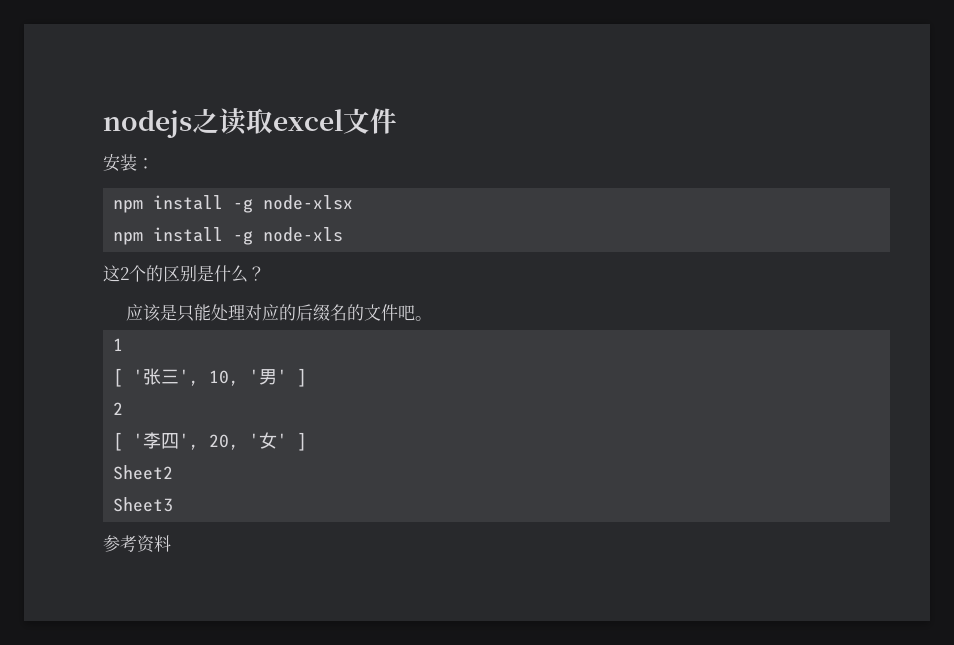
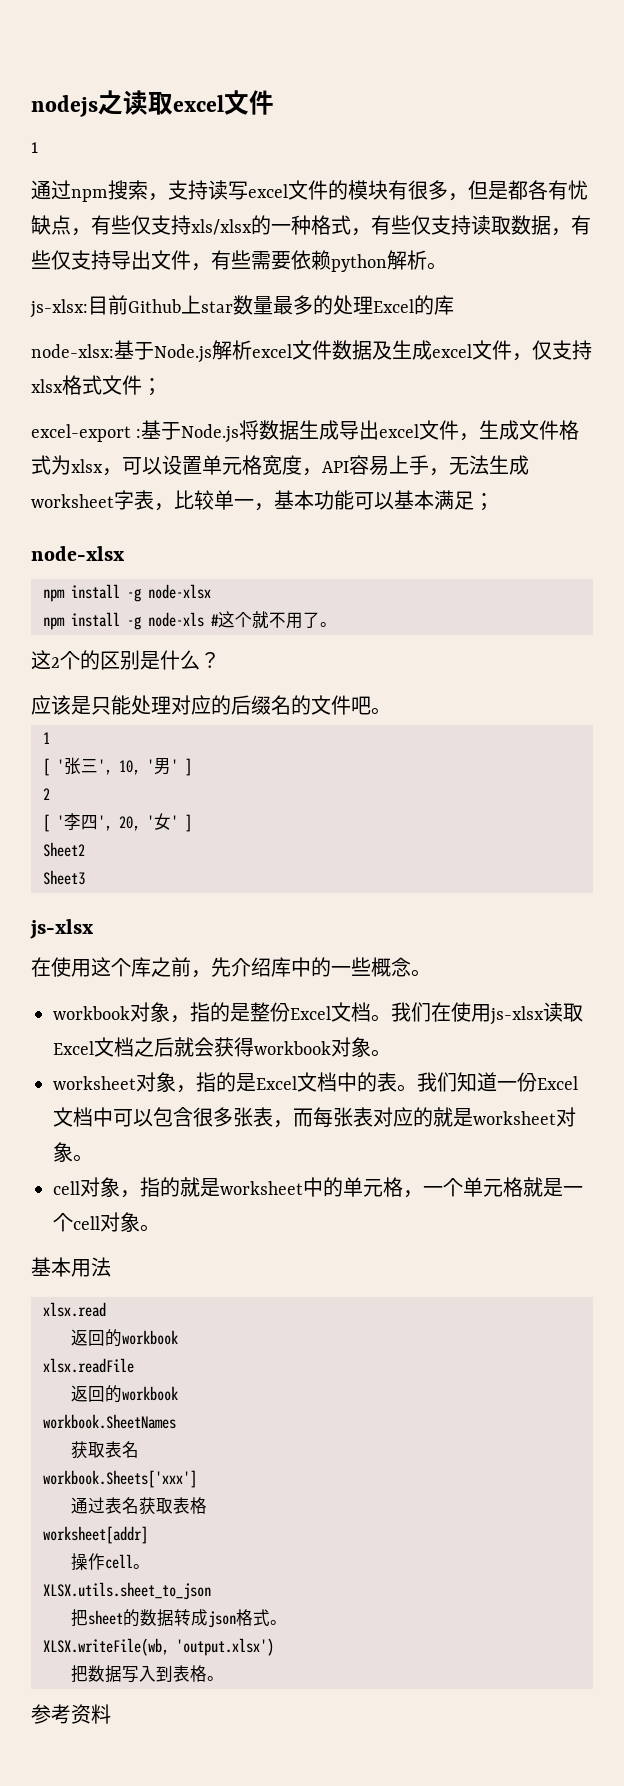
[103,154,154,172] 安装： -> [31,142,38,153] [31,180,588,202] [31,215,591,236] [31,250,447,272] [30,295,454,318] [31,340,592,363] [31,375,162,396] [31,420,580,443] [31,455,529,476] [31,490,494,511] [31,546,125,561] 1 // 通过npm搜索，支持读写excel文件的模块有很多，但是都各有忧缺点，有些仅支持xls/xlsx的一种格式，有些仅支持读取数据，有些仅支持导出文件，有些需要依赖python解析。 // js-xlsx:目前Github上star数量最多的处理Excel的库 // node-xlsx:基于Node.js解析excel文件数据及生成excel文件，仅支持xlsx格式文件； // excel-export :基于Node.js将数据生成导出excel文件，生成文件格式为xlsx，可以设置单元格宽度，API容易上手，无法生成worksheet字表，比较单一，基本功能可以基本满足； // node-xlsx
(344, 234) none -> [211,611,337,629] #这个就不用了。
(174, 504) none -> [30,919,94,939] [31,957,431,978] [53,1002,583,1025] [53,1037,391,1057] [53,1072,578,1093] [53,1107,576,1128] [53,1142,93,1162] [53,1177,583,1198] [53,1212,160,1232] [31,1257,111,1277] [43,1302,106,1317] [71,1329,178,1347] [43,1358,134,1373] [71,1385,178,1403] [43,1414,176,1429] [71,1441,139,1459] [43,1470,197,1488] [71,1497,207,1515] [43,1526,148,1544] [71,1553,150,1571] [43,1582,211,1600] [71,1609,287,1628] [43,1638,274,1656] [71,1665,224,1683] // js-xlsx // 在使用这个库之前，先介绍库中的一些概念。 // workbook对象，指的是整份Excel文档。我们在使用js-xlsx读取Excel文档之后就会获得workbook对象。 // worksheet对象，指的是Excel文档中的表。我们知道一份Excel文档中可以包含很多张表，而每张表对应的就是worksheet对象。 // cell对象，指的就是worksheet中的单元格，一个单元格就是一个cell对象。 // 基本用法 // xlsx.read // 返回的workbook // xlsx.readFile // 返回的workbook // workbook.SheetNames // 获取表名 // workbook.Sheets['xxx'] // 通过表名获取表格 // worksheet[addr] // 操作cell。 // XLSX.utils.sheet_to_json // 把sheet的数据转成json格式。 // XLSX.writeFile(wb, 'output.xlsx') // 把数据写入到表格。

